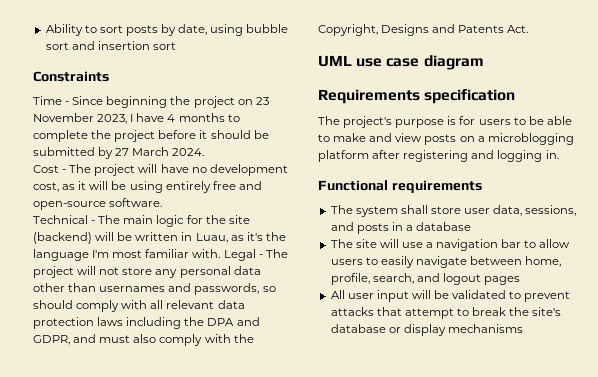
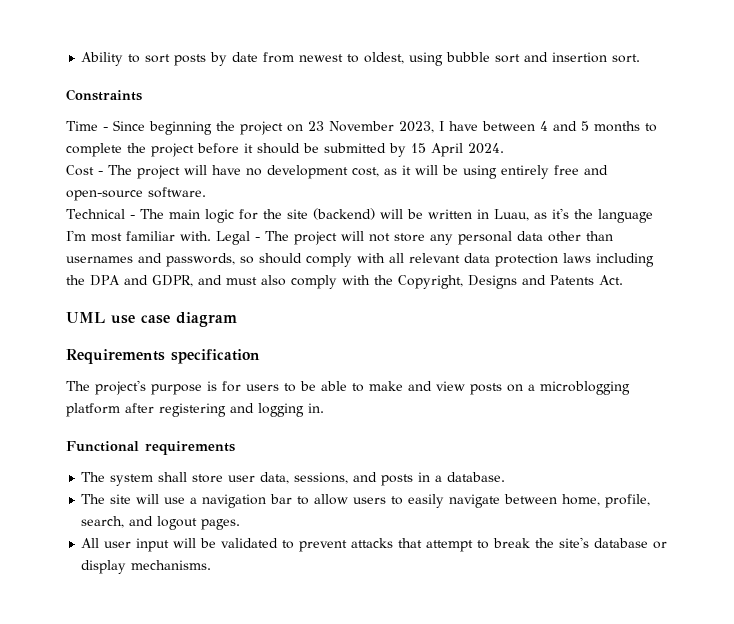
[178,24,208,35] date, -> [232,52,405,64] date from newest to oldest,
[152,42,176,50] sort -> [612,54,641,63] sort.
[167,114,176,122] 4 -> [482,121,589,131] between 4 and 5
[115,147,170,156] 27 March -> [411,143,463,157] 15 April
[416,222,472,231] database -> [447,472,506,482] database.
[484,276,521,285] pages -> [201,519,241,530] pages.
[447,324,523,333] mechanisms -> [131,560,212,570] mechanisms.

